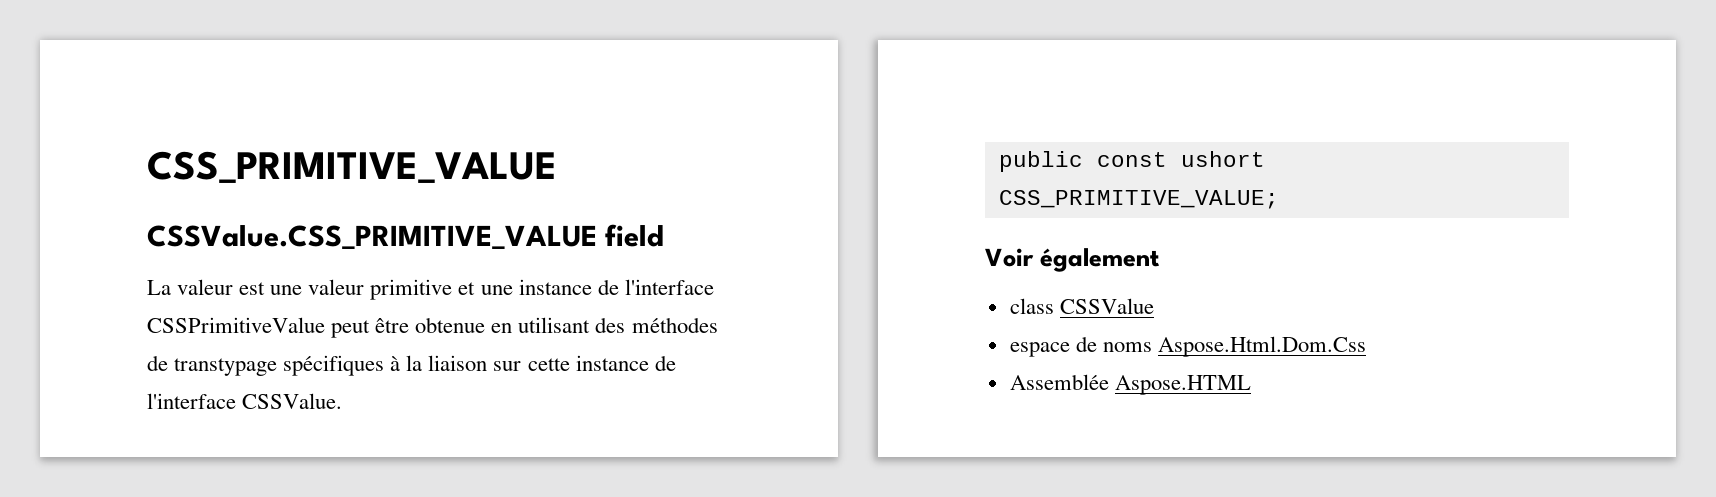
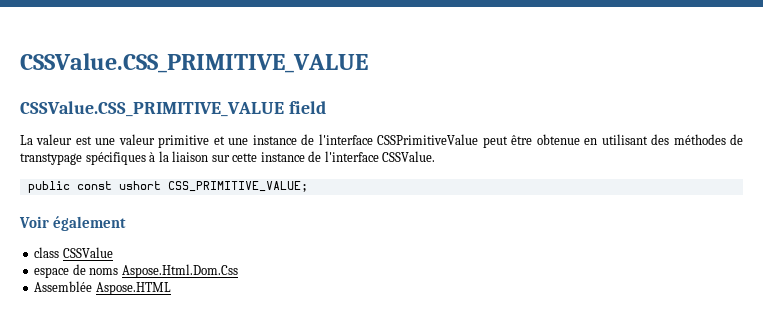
[147,151,557,183] CSS_PRIMITIVE_VALUE -> [20,53,368,73] CSSValue.CSS_PRIMITIVE_VALUE

